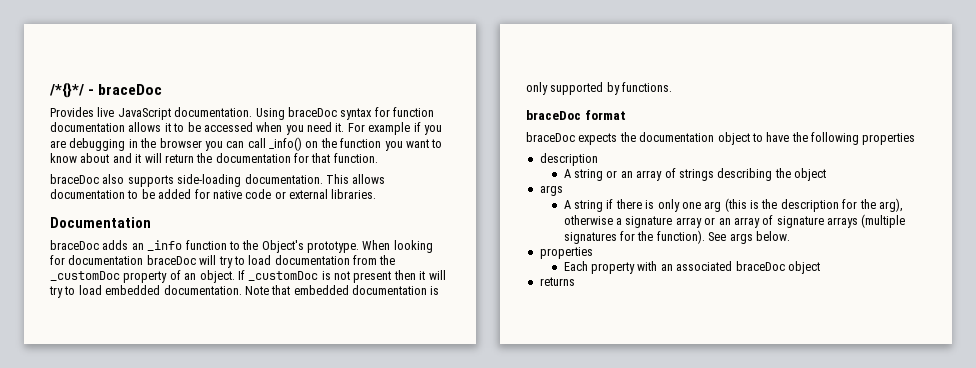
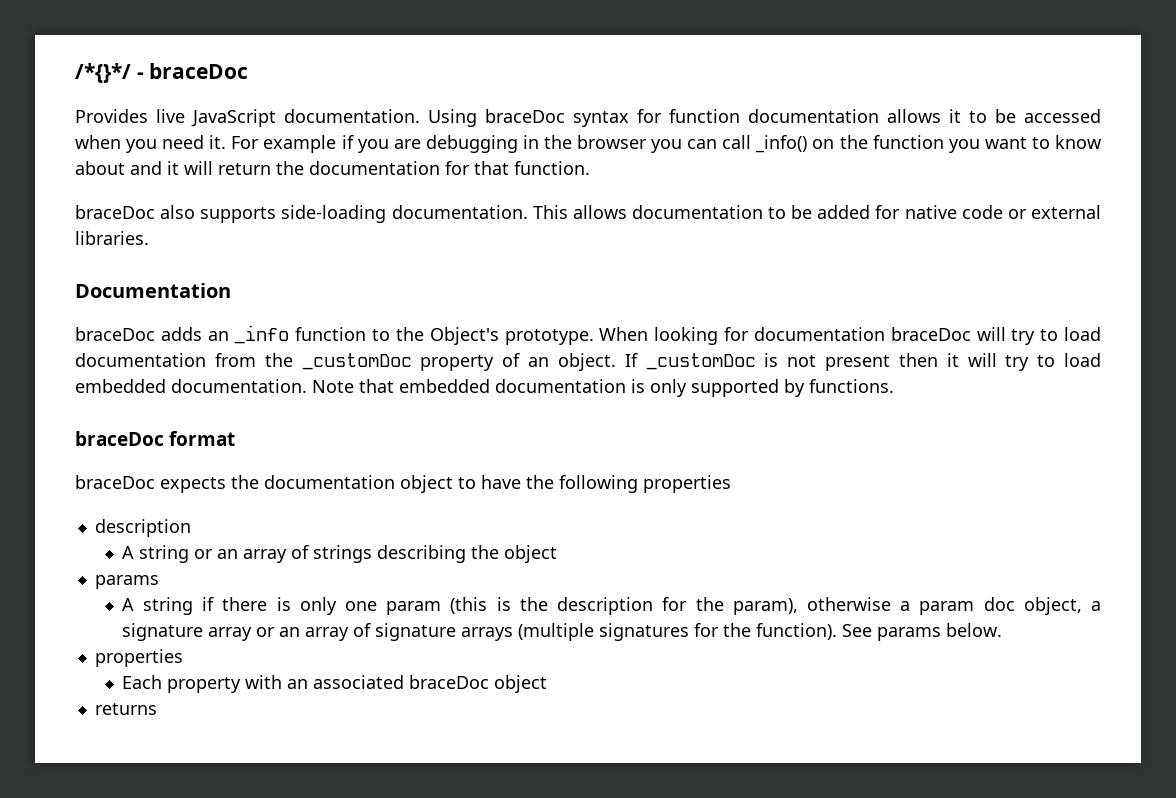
[539,185,563,196] args -> [94,575,159,589] params
[704,201,722,212] arg -> [386,601,442,615] param
[878,198,903,212] arg), -> [732,598,798,615] param),
(623, 221) none -> [919,597,1101,615] param doc object, a
[729,233,753,244] args -> [876,627,941,641] params

